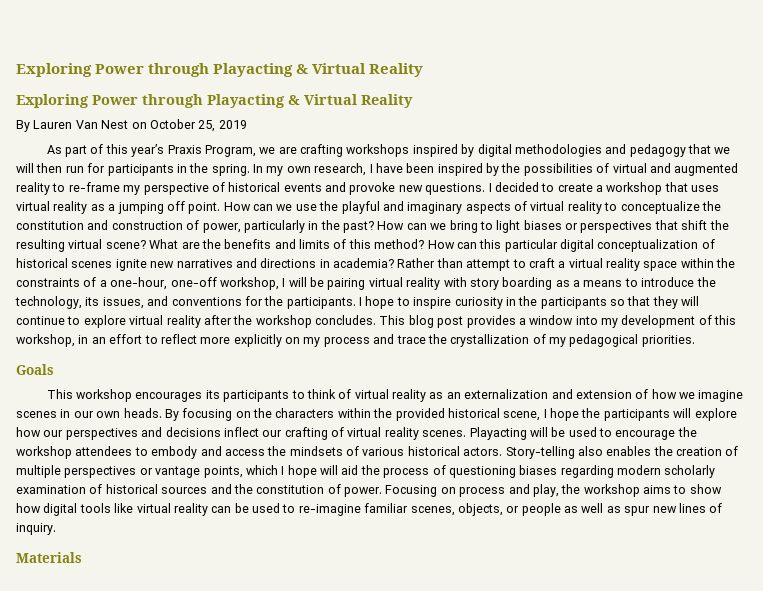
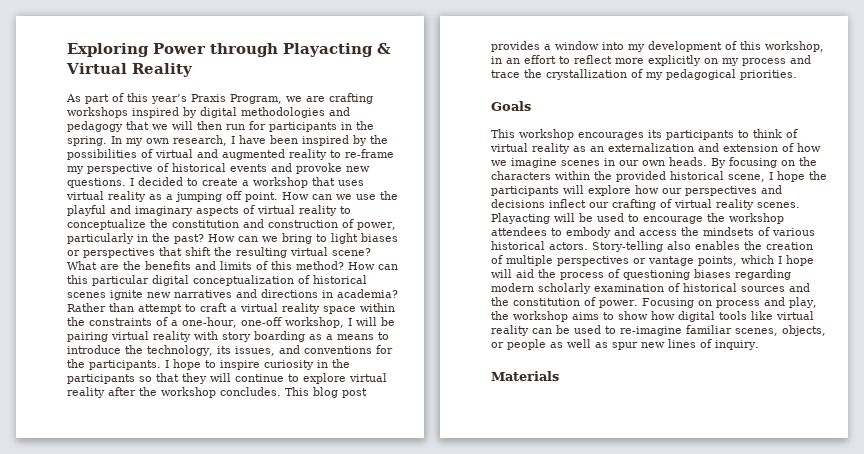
[16,63,424,77] [16,94,413,108] [16,119,247,132] Exploring Power through Playacting & Virtual Reality // Exploring Power through Playacting & Virtual Reality // By Lauren Van Nest on October 25, 2019 -> [67,43,391,57] [66,63,193,77] Exploring Power through Playacting & Virtual Reality

